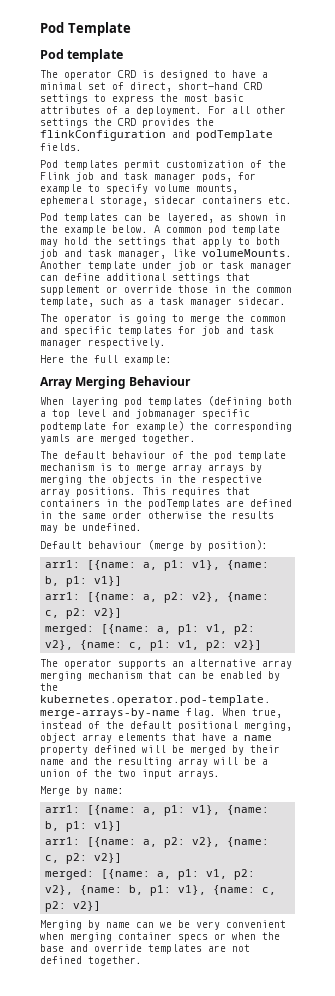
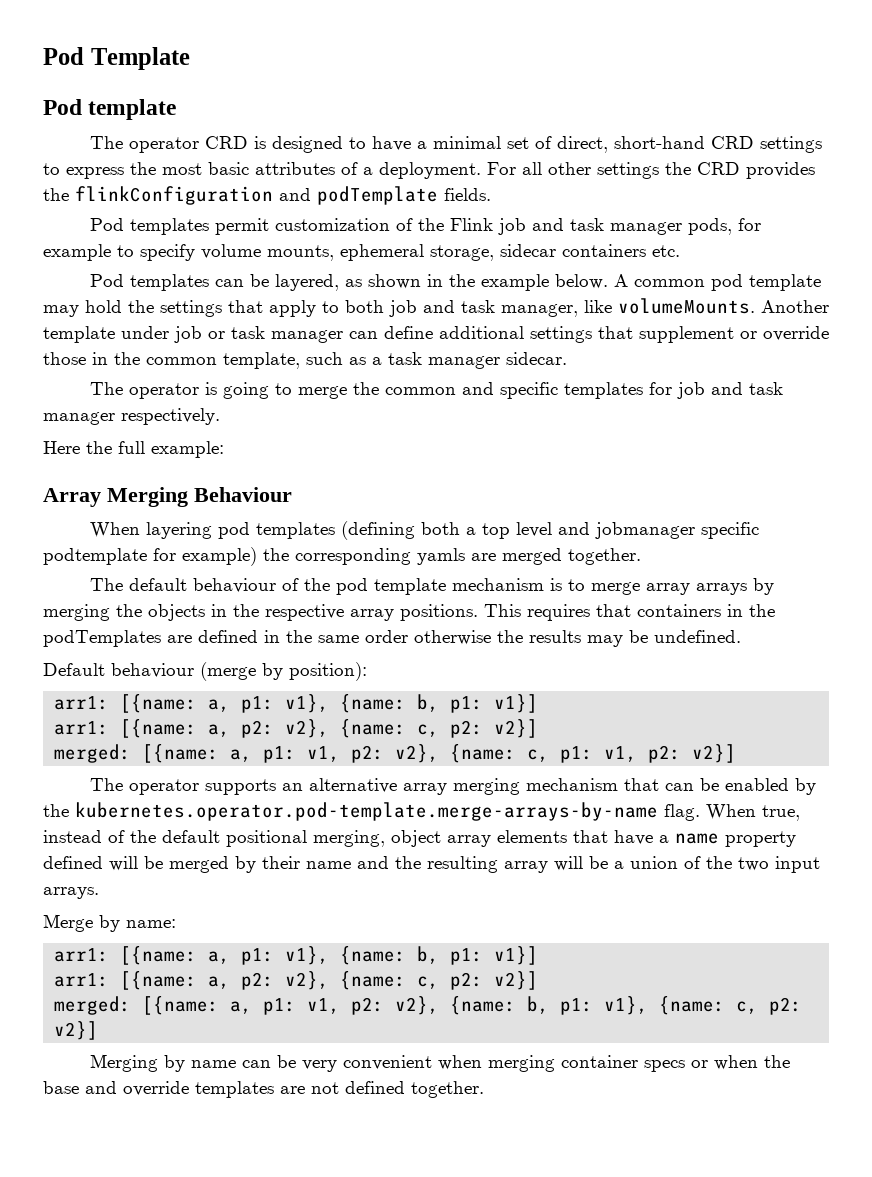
[160,922,172,928] we -> (271, 1064) none

